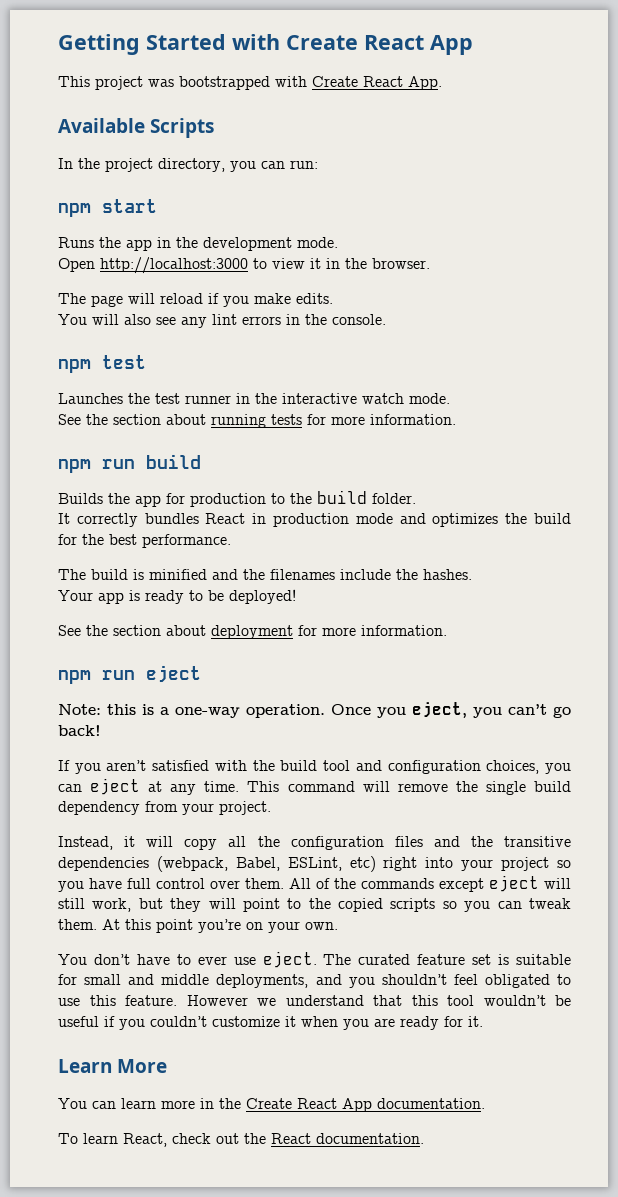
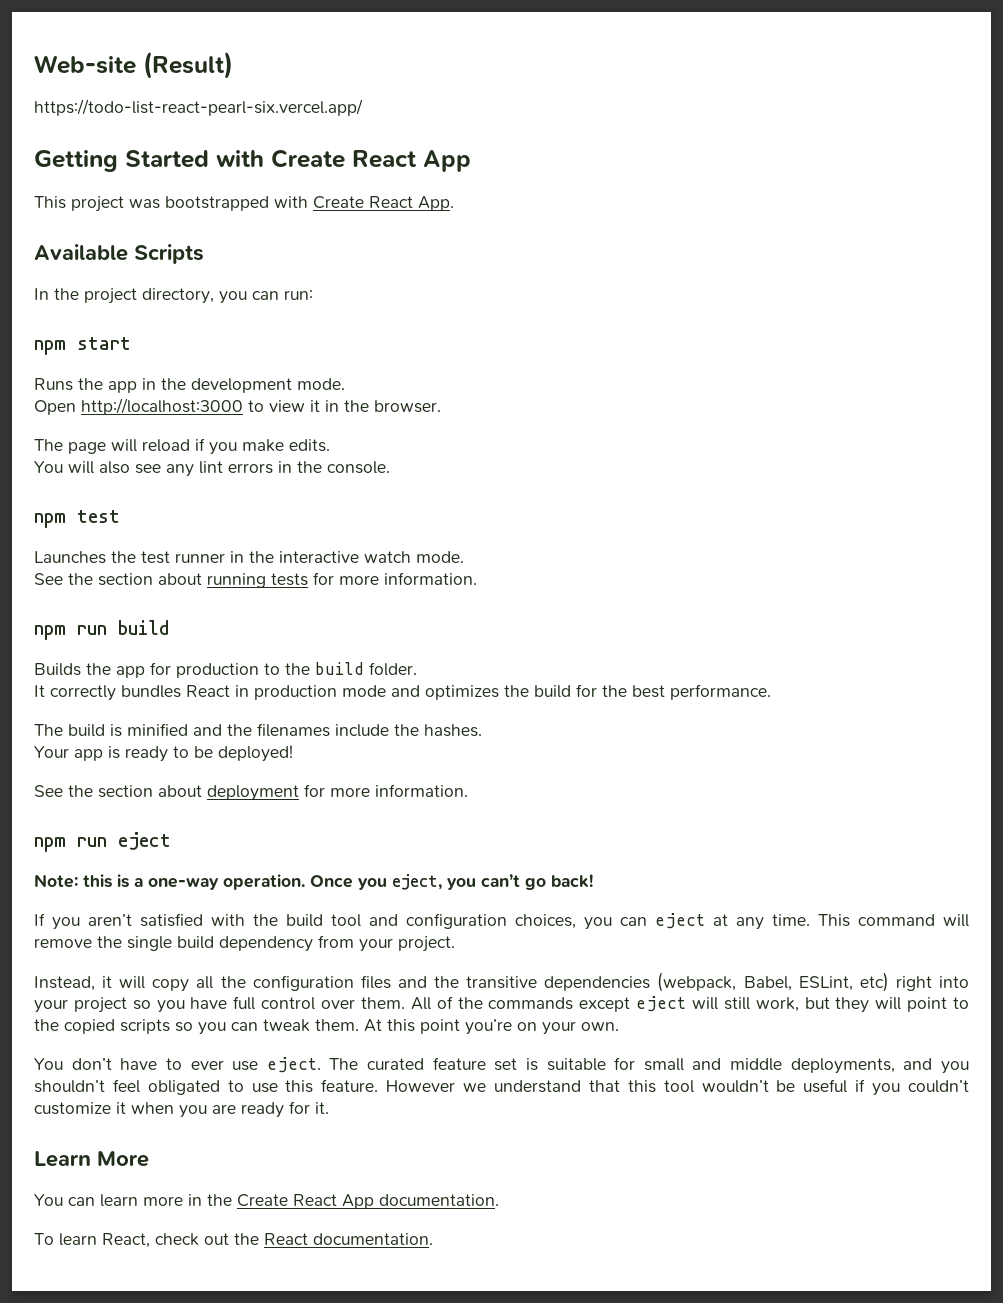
(58, 44) none -> [34,51,233,79] [34,99,363,116] Web-site (Result) // https://todo-list-react-pearl-six.vercel.app/ //

